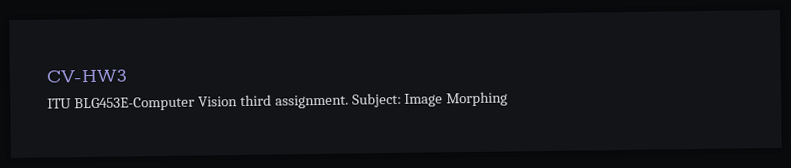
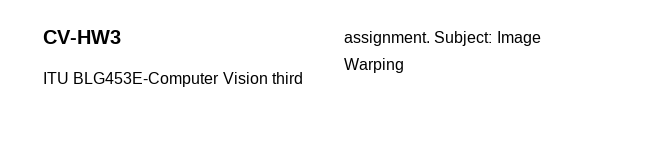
[446,91,509,107] Morphing -> [344,58,404,73] Warping

